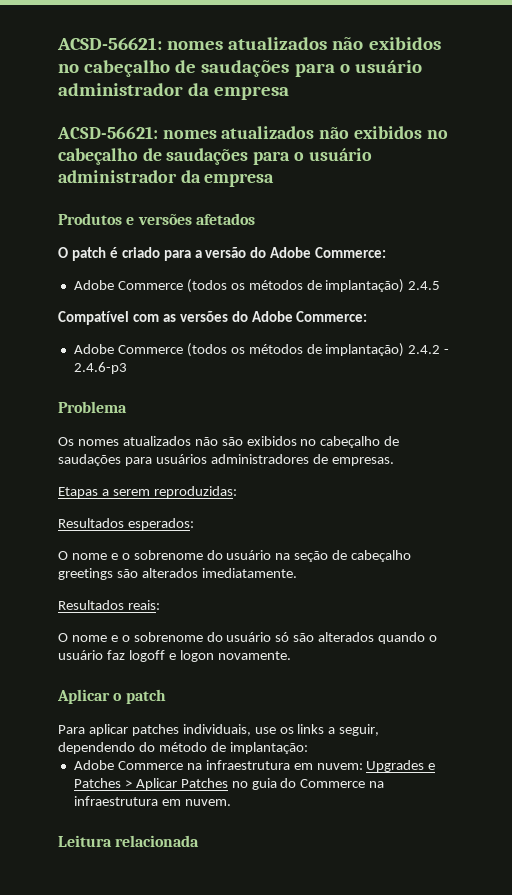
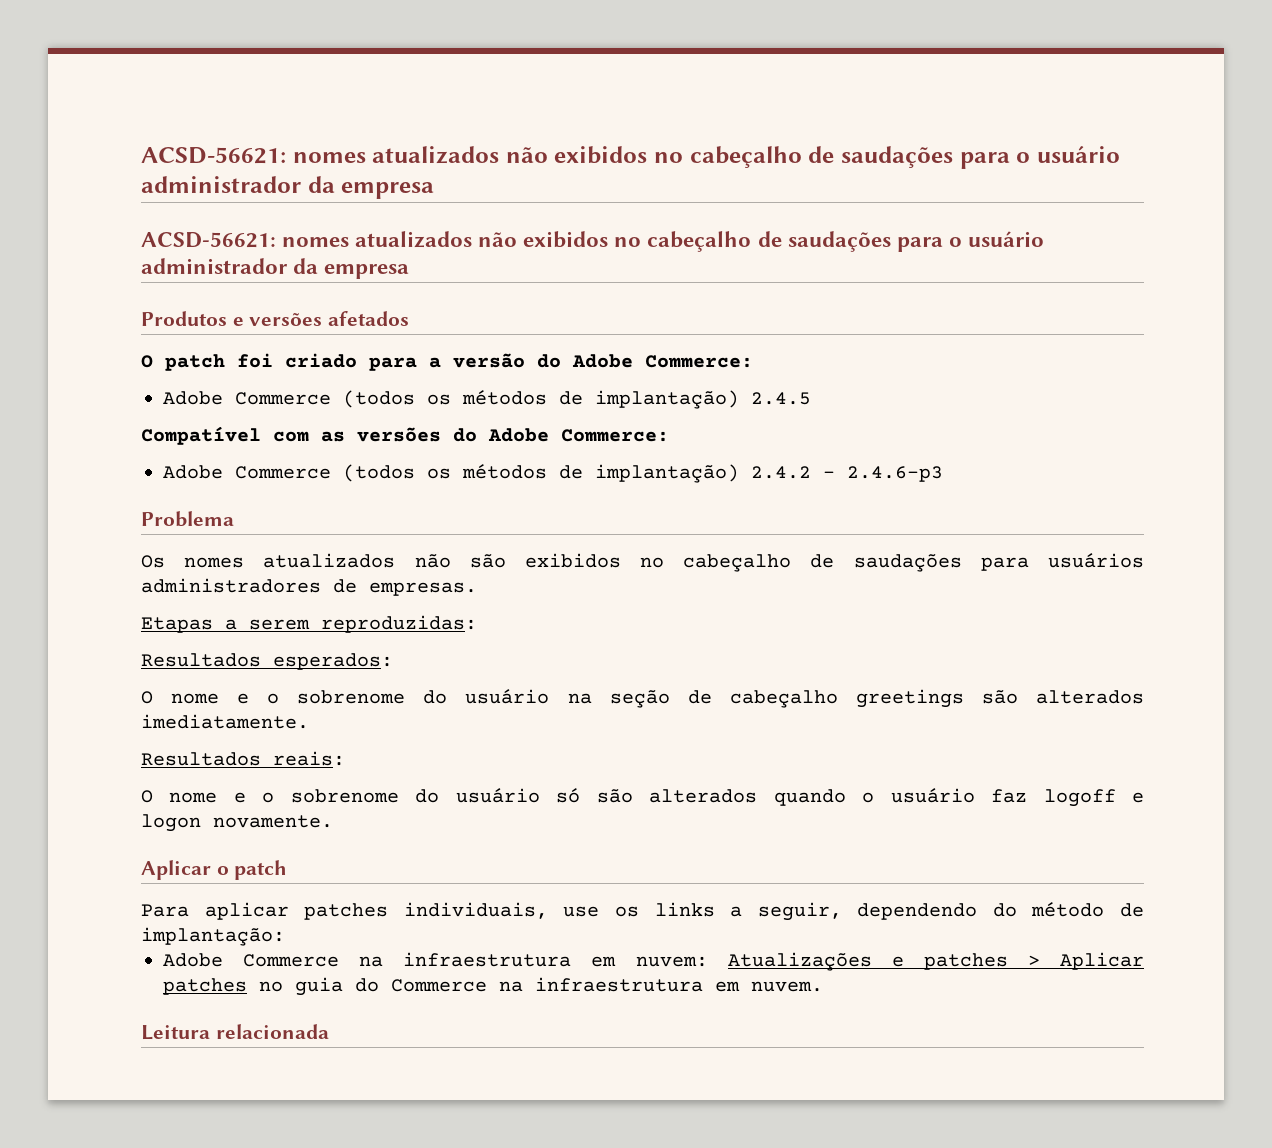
[109,247,118,258] é -> [237,353,273,368] foi
[366,760,436,772] [73,778,121,788] Upgrades e Patches -> [727,952,1008,971] Atualizações e patches
[180,778,228,788] Patches -> [163,978,247,995] patches

